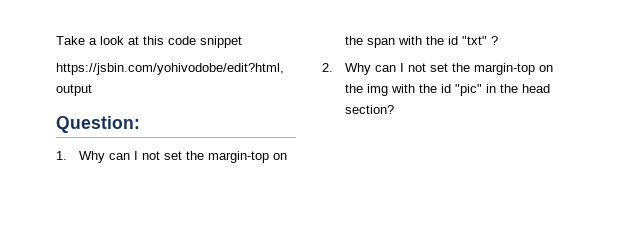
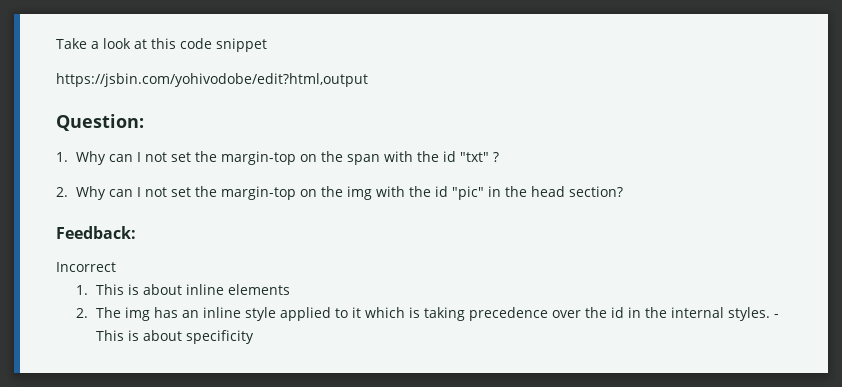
(395, 109) none -> [56,226,136,239] [56,262,116,272] [75,284,290,295] [75,307,779,321] [95,330,254,344] // Feedback: // Incorrect // 1. This is about inline elements // 2. The img has an inline style applied to it which is taking precedence over the id in the internal styles. - This is about specificity

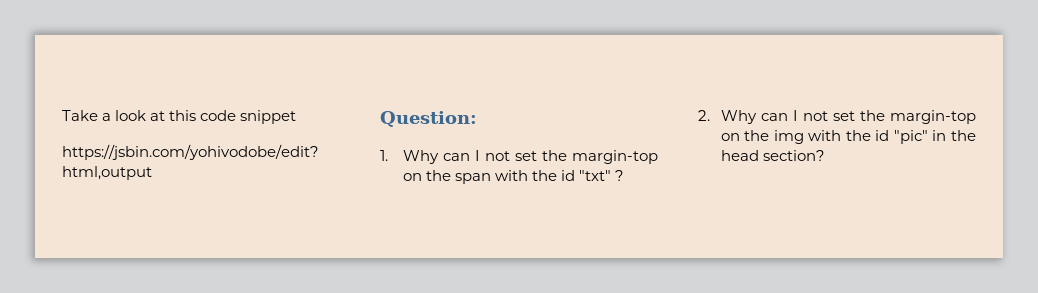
[56,226,136,239] [56,262,116,272] [75,284,290,295] [75,307,779,321] [95,330,254,344] // Feedback: // Incorrect // 1. This is about inline elements // 2. The img has an inline style applied to it which is taking precedence over the id in the internal styles. - This is about specificity -> (825, 155) none

